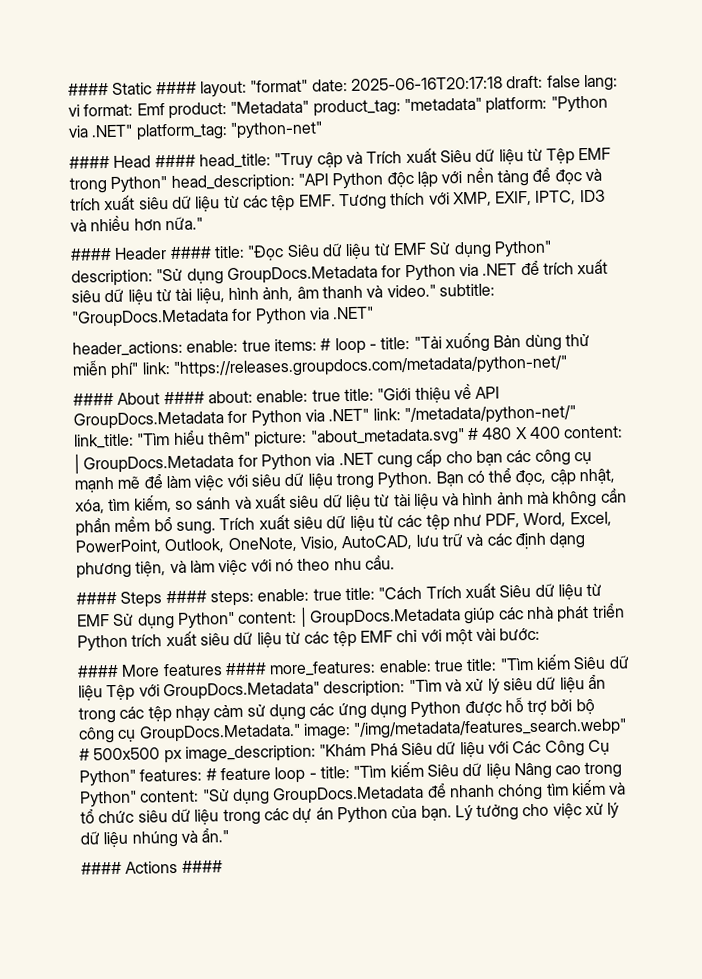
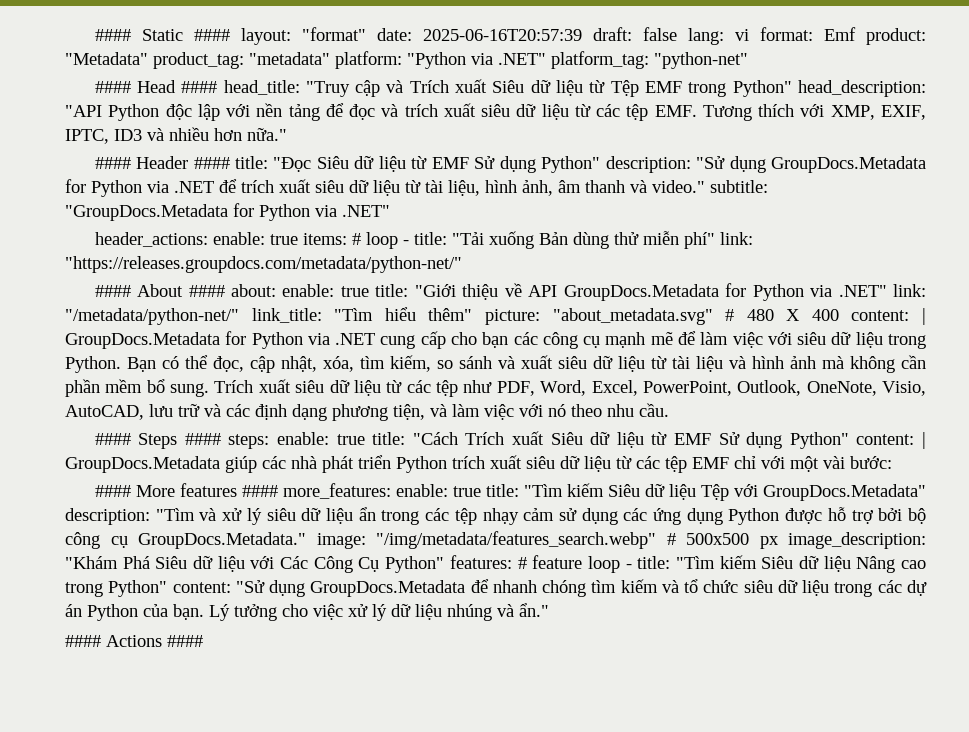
[350,76,503,91] 2025-06-16T20:17:18 -> [422,29,582,41] 2025-06-16T20:57:39

